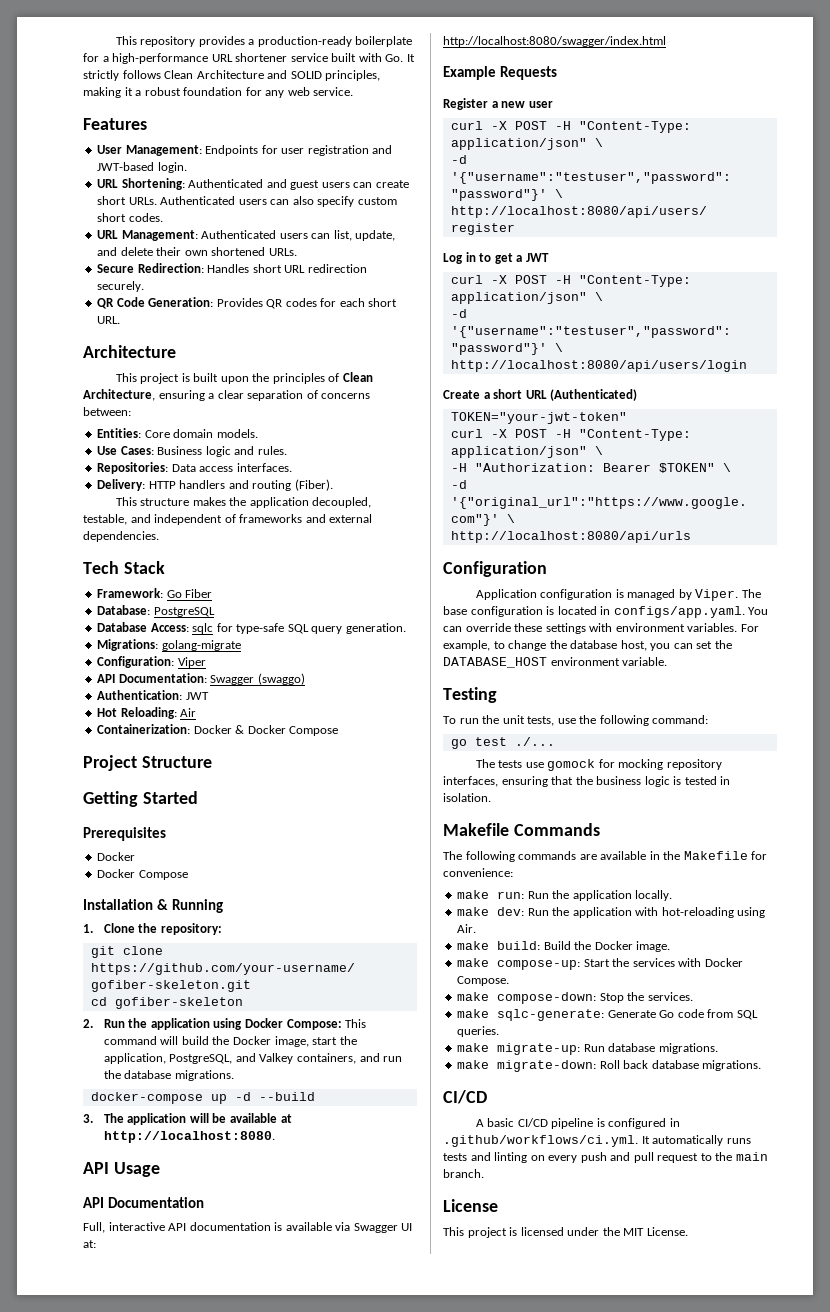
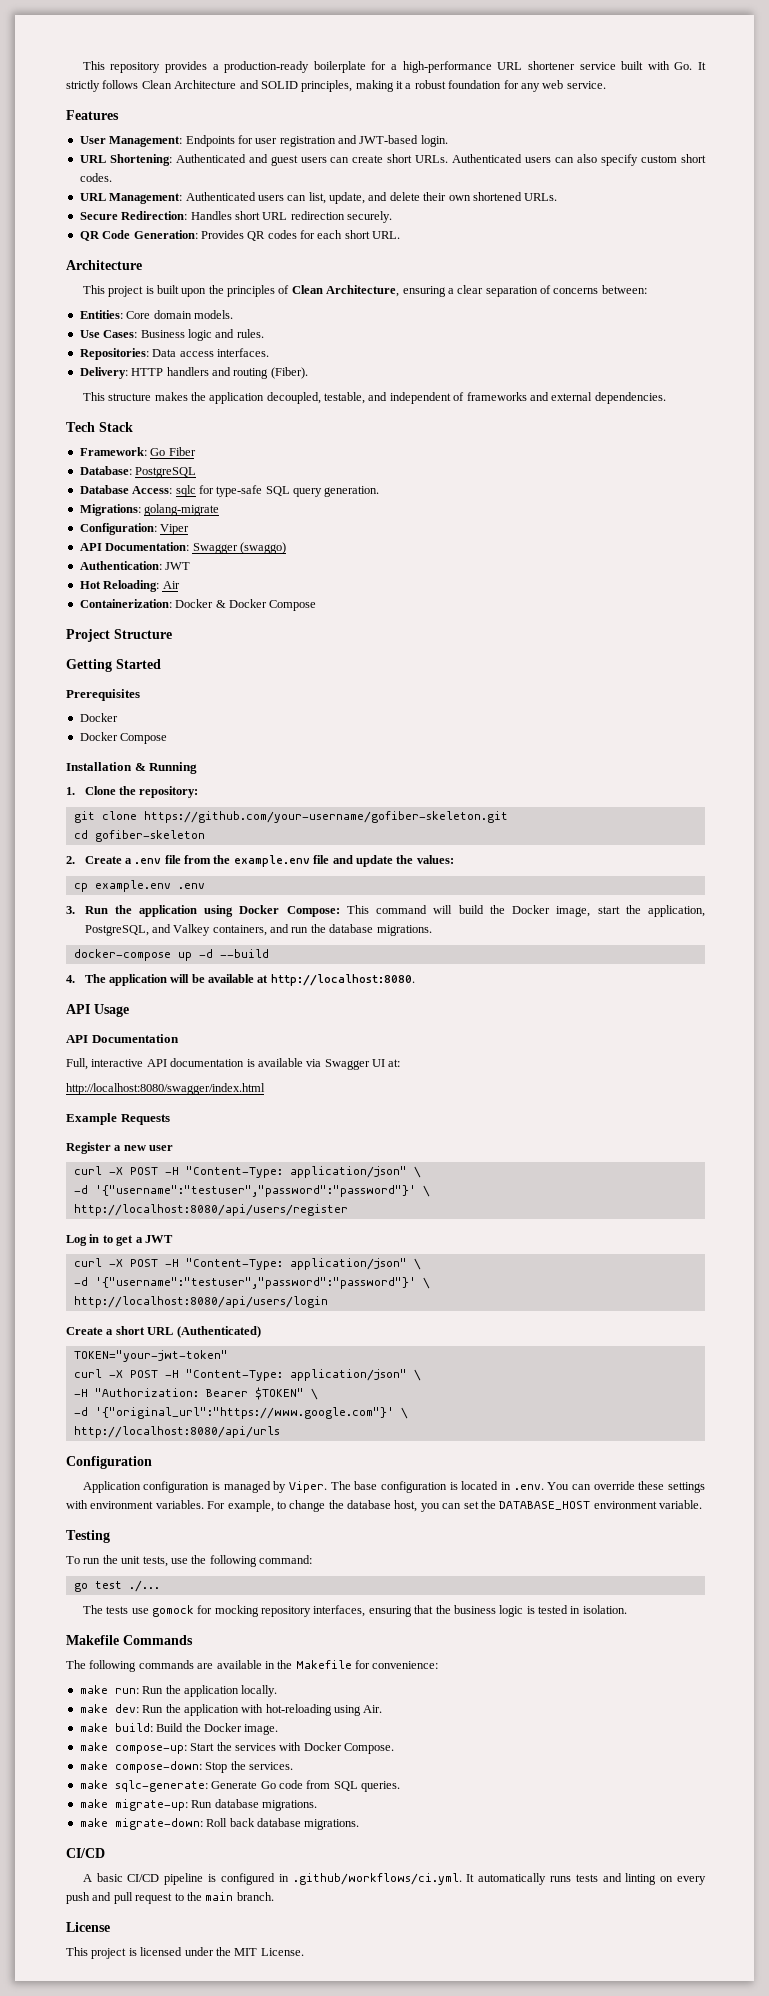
(93, 1023) none -> [84,855,454,867] [73,880,205,892] [66,906,75,914] Create a .env file from the example.env file and update the values: // cp example.env .env // 3.
[83,1114,93,1123] 3. -> [66,975,75,983] 4.
[613,606,745,618] configs/app.yaml. -> [513,1484,544,1490] .env.

